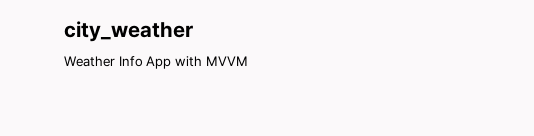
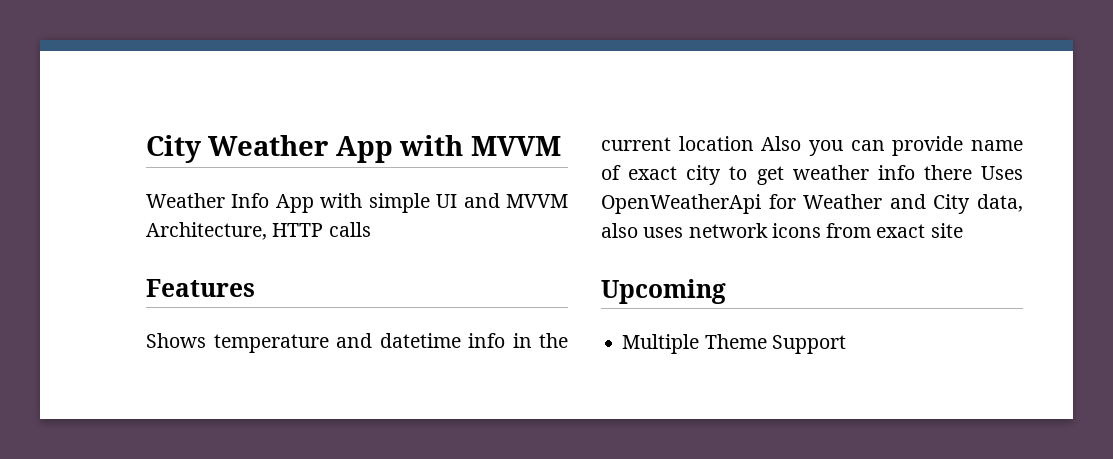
[64,21,193,42] city_weather -> [146,135,561,163] City Weather App with MVVM
[205,56,248,66] MVVM -> [368,193,568,213] [146,222,371,240] [146,279,255,297] [146,333,568,353] [601,136,1023,156] [601,165,1023,185] [601,194,1023,214] [601,223,963,238] [601,279,726,304] [622,334,846,354] simple UI and MVVM Architecture, HTTP calls // Features // Shows temperature and datetime info in the current location Also you can provide name of exact city to get weather info there Uses OpenWeatherApi for Weather and City data, also uses network icons from exact site // Upcoming // Multiple Theme Support

